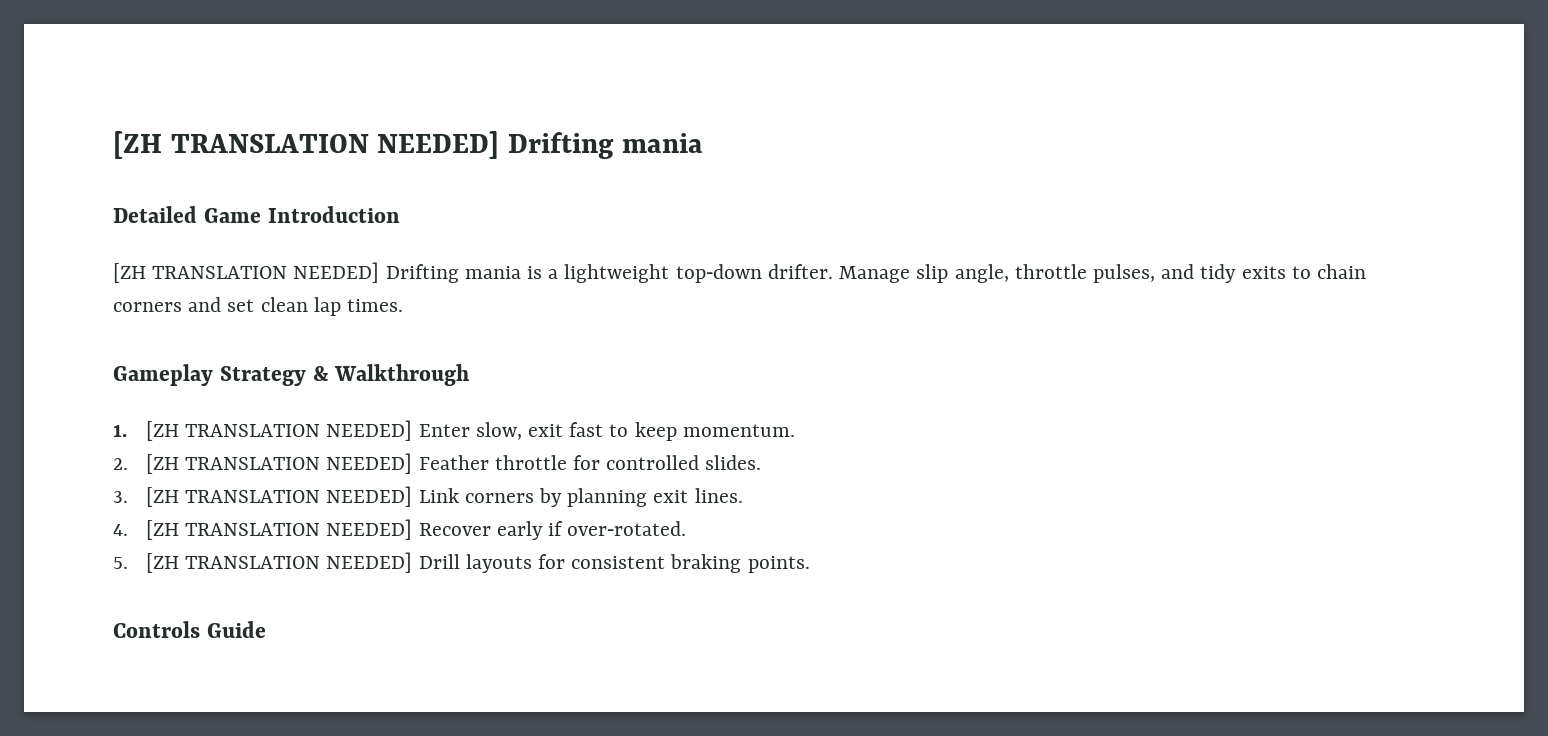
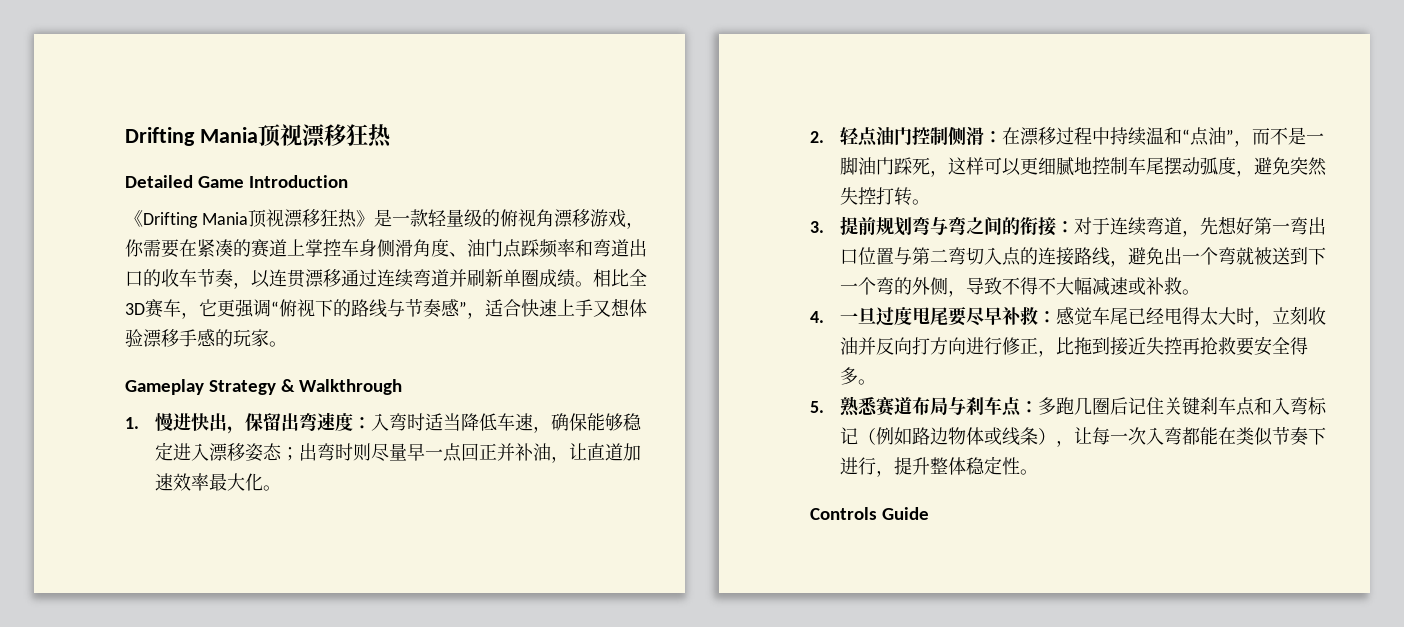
[113,131,704,159] [113,206,400,223] [113,262,1366,283] [113,297,404,316] [ZH TRANSLATION NEEDED] Drifting mania // Detailed Game Introduction // [ZH TRANSLATION NEEDED] Drifting mania is a lightweight top‑down drifter. Manage slip angle, throttle pulses, and tidy exits to chain corners and set clean lap times. -> [125,124,392,148] [125,175,349,188] [125,209,644,229] [125,239,647,258] [125,269,647,289] [125,298,647,319] [125,329,287,347] Drifting Mania顶视漂移狂热 // Detailed Game Introduction // 《Drifting Mania顶视漂移狂热》是一款轻量级的俯视角漂移游戏，你需要在紧凑的赛道上掌控车身侧滑角度、油门点踩频率和弯道出口的收车节奏，以连贯漂移通过连续弯道并刷新单圈成绩。相比全3D赛车，它更强调“俯视下的路线与节奏感”，适合快速上手又想体验漂移手感的玩家。
[145,420,795,441] [113,453,762,474] [113,486,743,507] [113,519,687,540] [113,552,810,573] [ZH TRANSLATION NEEDED] Enter slow, exit fast to keep momentum. // 2. [ZH TRANSLATION NEEDED] Feather throttle for controlled slides. // 3. [ZH TRANSLATION NEEDED] Link corners by planning exit lines. // 4. [ZH TRANSLATION NEEDED] Recover early if over‑rotated. // 5. [ZH TRANSLATION NEEDED] Drill layouts for consistent braking points. -> [154,412,642,434] [154,442,641,463] [154,473,281,491] [810,126,1324,147] [839,157,1327,177] [839,187,930,206] [810,216,1326,237] [839,247,1326,267] [839,277,1200,297] [810,306,1326,327] [839,336,1308,357] [839,367,876,385] [810,396,1327,417] [839,427,1326,447] [839,456,1038,477] 慢进快出，保留出弯速度：入弯时适当降低车速，确保能够稳定进入漂移姿态；出弯时则尽量早一点回正并补油，让直道加速效率最大化。 // 2.轻点油门控制侧滑：在漂移过程中持续温和“点油”，而不是一脚油门踩死，这样可以更细腻地控制车尾摆动弧度，避免突然失控打转。 // 3.提前规划弯与弯之间的衔接：对于连续弯道，先想好第一弯出口位置与第二弯切入点的连接路线，避免出一个弯就被送到下一个弯的外侧，导致不得不大幅减速或补救。 // 4.一旦过度甩尾要尽早补救：感觉车尾已经甩得太大时，立刻收油并反向打方向进行修正，比拖到接近失控再抢救要安全得多。 // 5.熟悉赛道布局与刹车点：多跑几圈后记住关键刹车点和入弯标记（例如路边物体或线条），让每一次入弯都能在类似节奏下进行，提升整体稳定性。

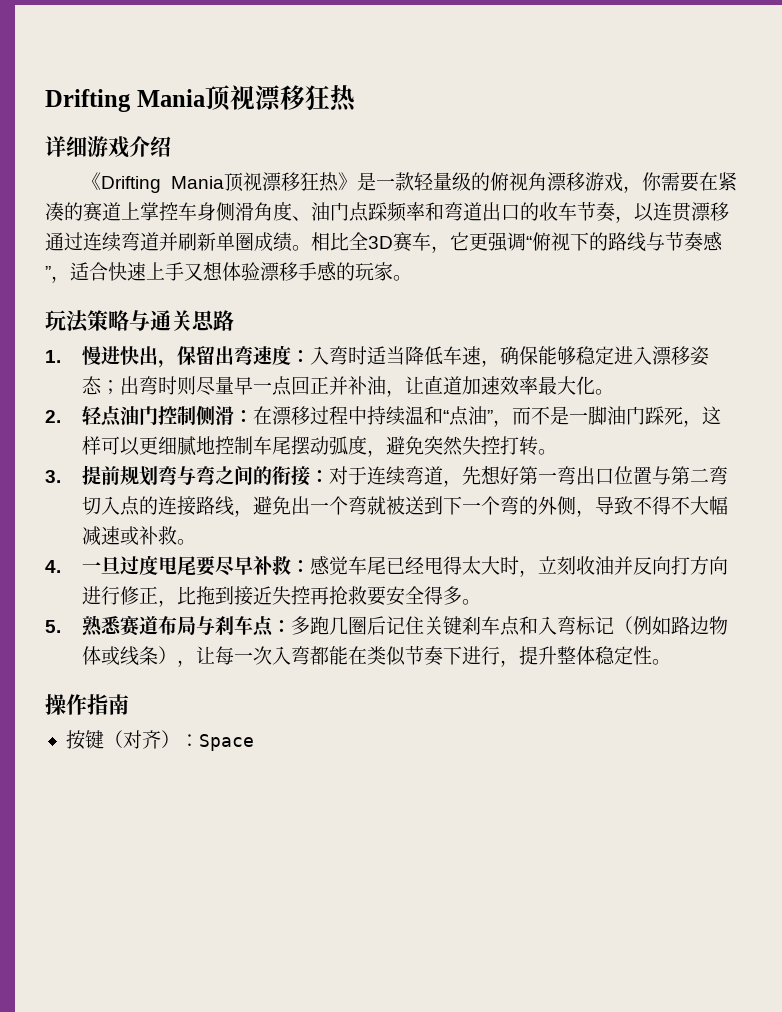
[125,175,349,188] Detailed Game Introduction -> [45,136,171,158] 详细游戏介绍
[125,379,403,395] Gameplay Strategy & Walkthrough -> [45,310,234,333] 玩法策略与通关思路
[810,507,930,520] Controls Guide -> [45,694,129,715] [65,730,254,751] 操作指南 // 按键（对齐）：Space

